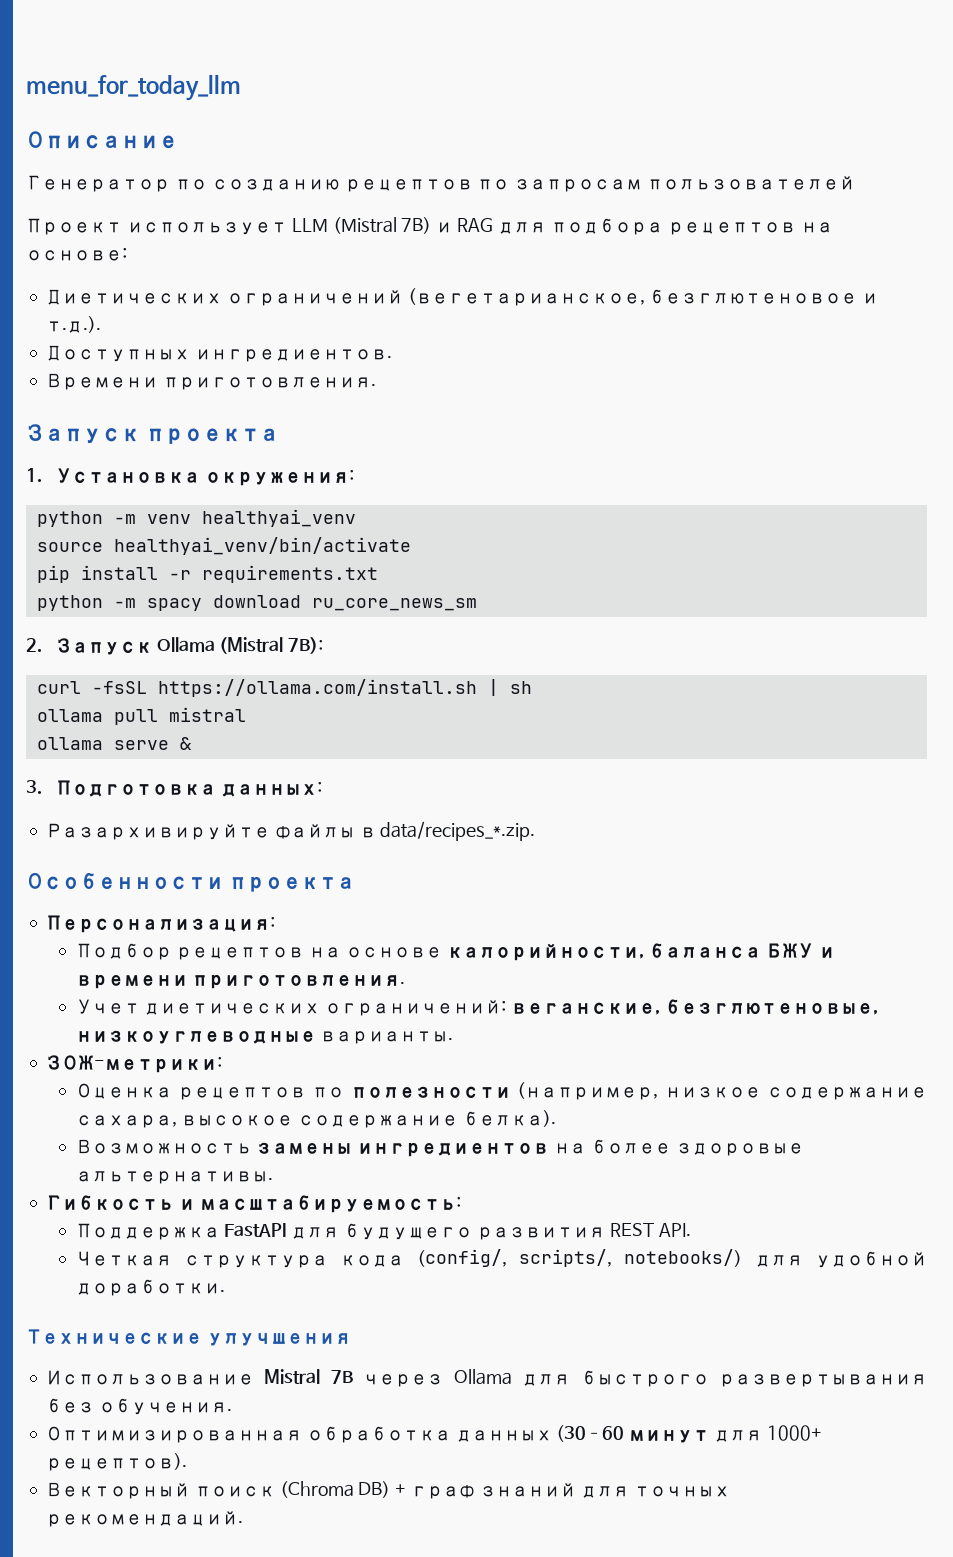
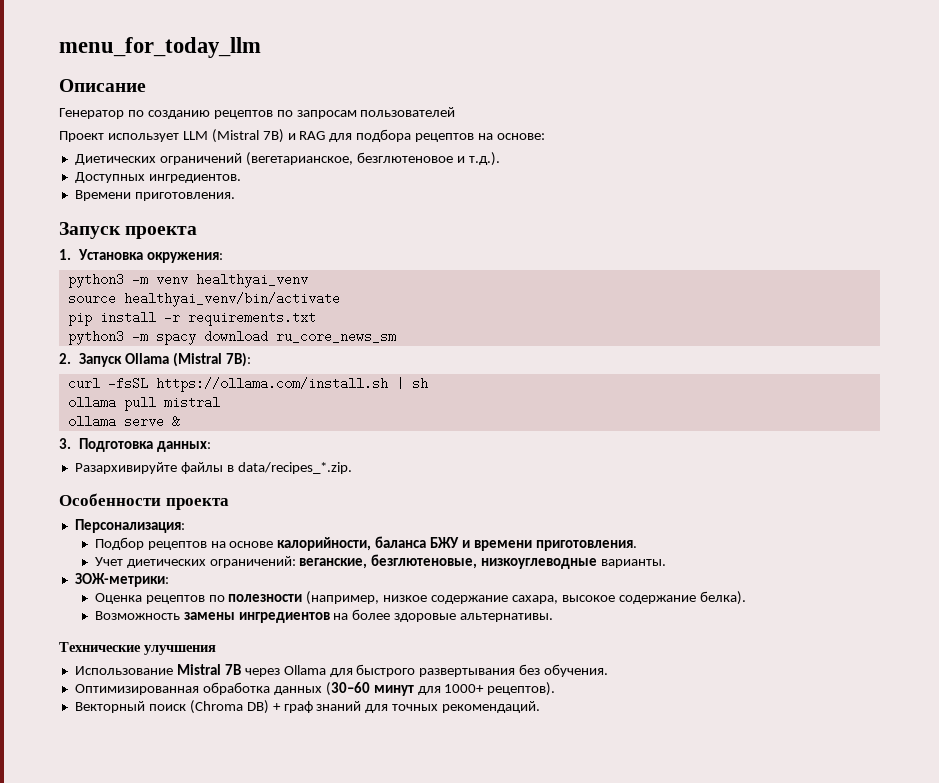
[36,511,103,527] python -> [67,273,124,288] python3
[36,595,103,611] python -> [67,330,124,345] python3
[45,1195,461,1213] [75,1223,691,1240] [75,1249,927,1268] [75,1279,225,1296] // Гибкость и масштабируемость: // Поддержка FastAPI для будущего развития REST API. // Четкая структура кода (config/, scripts/, notebooks/) для удобной доработки. -> (554, 617) none

